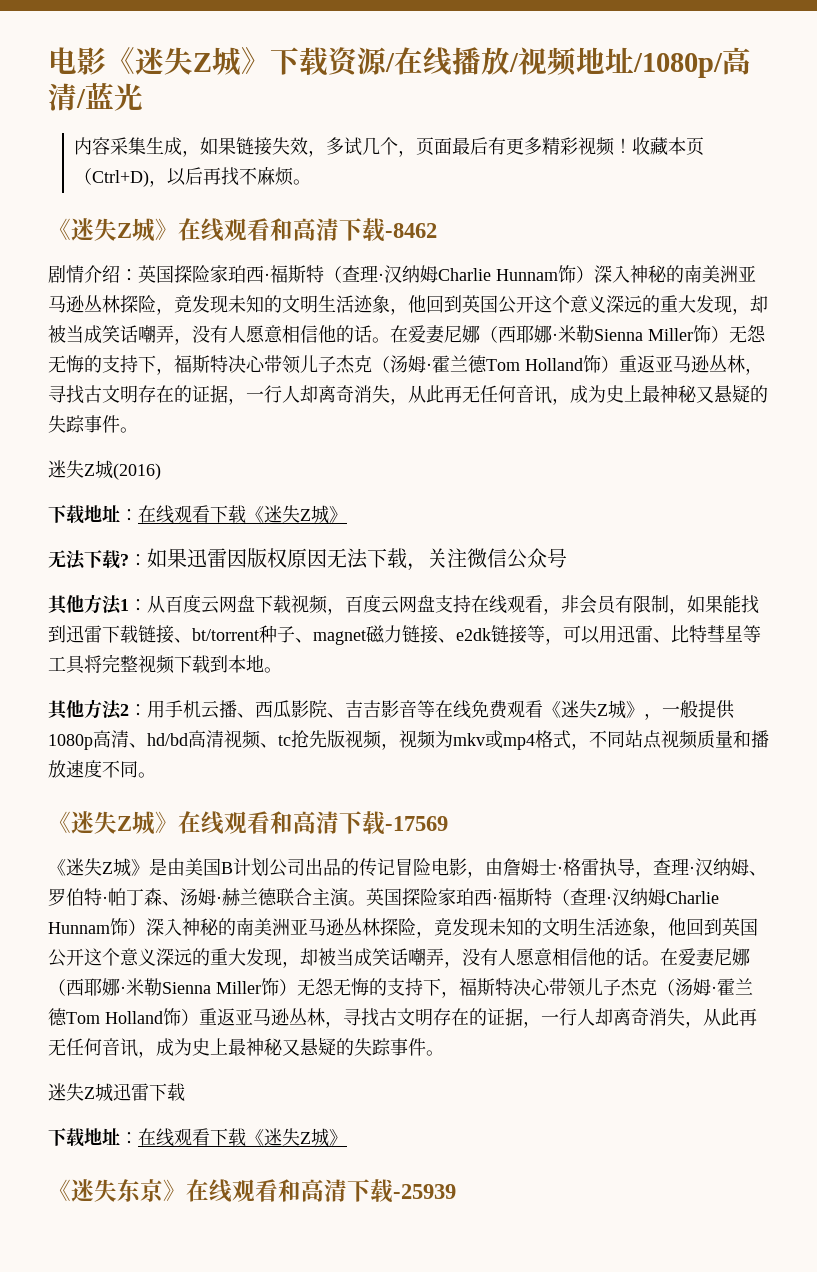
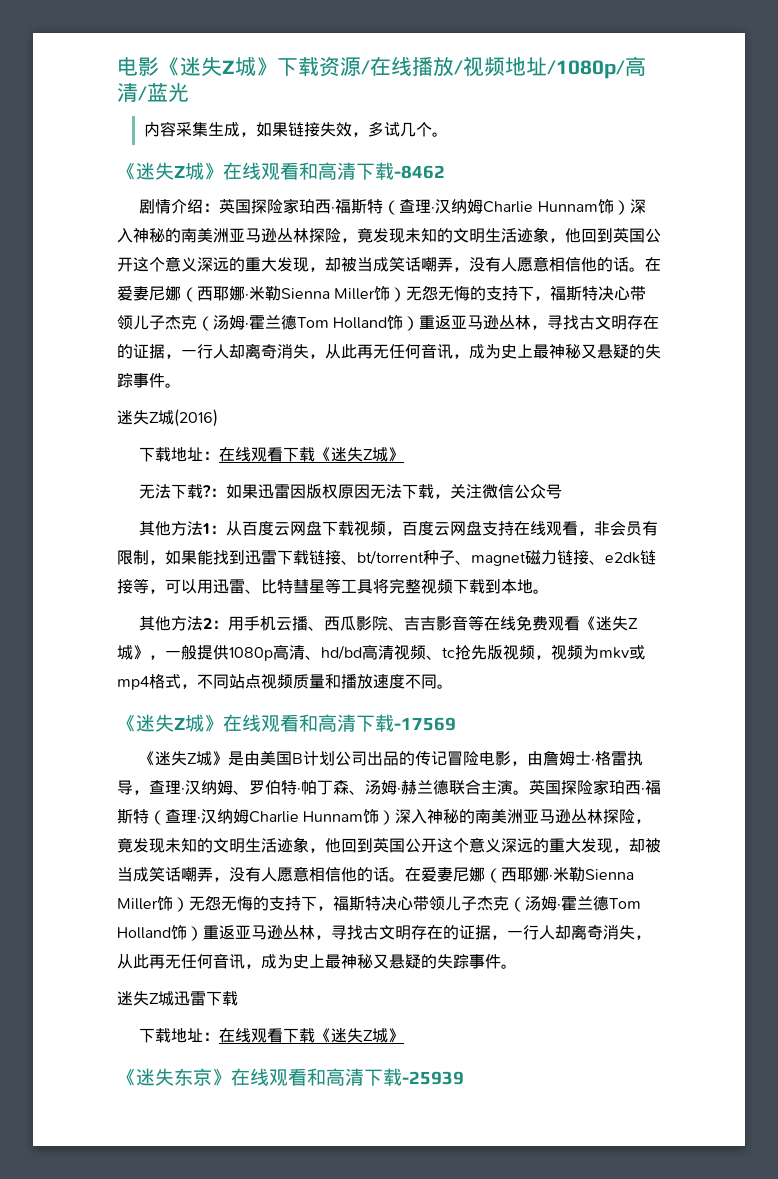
[398,137,705,157] [74,166,294,187] ，页面最后有更多精彩视频！收藏本页（Ctrl+D)，以后再找不麻烦 -> (432, 129) none

